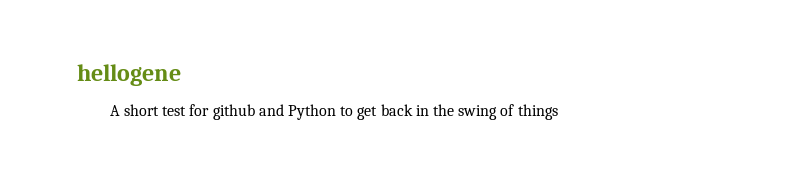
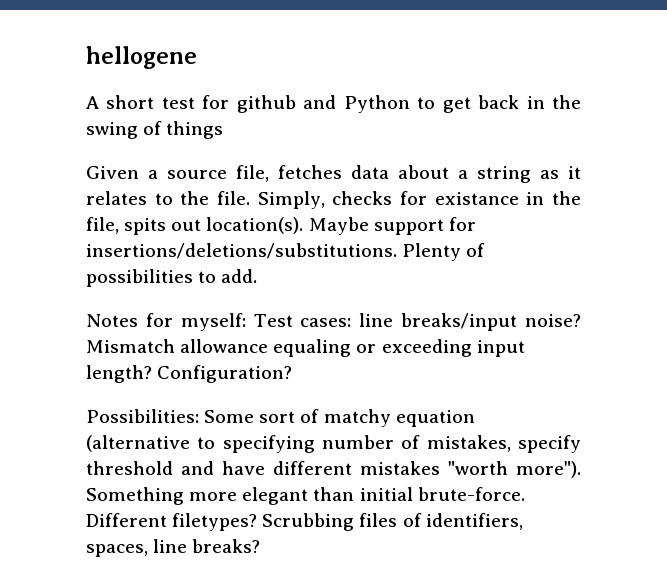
(558, 112) none -> [86,165,581,183] [86,191,581,209] [86,217,476,235] [86,243,486,261] [86,269,258,287] [86,313,581,331] [86,339,525,357] [86,365,293,383] [86,409,475,427] [86,435,581,453] [86,461,581,478] [86,487,525,505] [86,513,523,531] [86,539,261,557] // Given a source file, fetches data about a string as it relates to the file. Simply, checks for existance in the file, spits out location(s). Maybe support for insertions/deletions/substitutions. Plenty of possibilities to add. // Notes for myself: Test cases: line breaks/input noise? Mismatch allowance equaling or exceeding input length? Configuration? // Possibilities: Some sort of matchy equation (alternative to specifying number of mistakes, specify threshold and have different mistakes "worth more"). Something more elegant than initial brute-force. Different filetypes? Scrubbing files of identifiers, spaces, line breaks?

